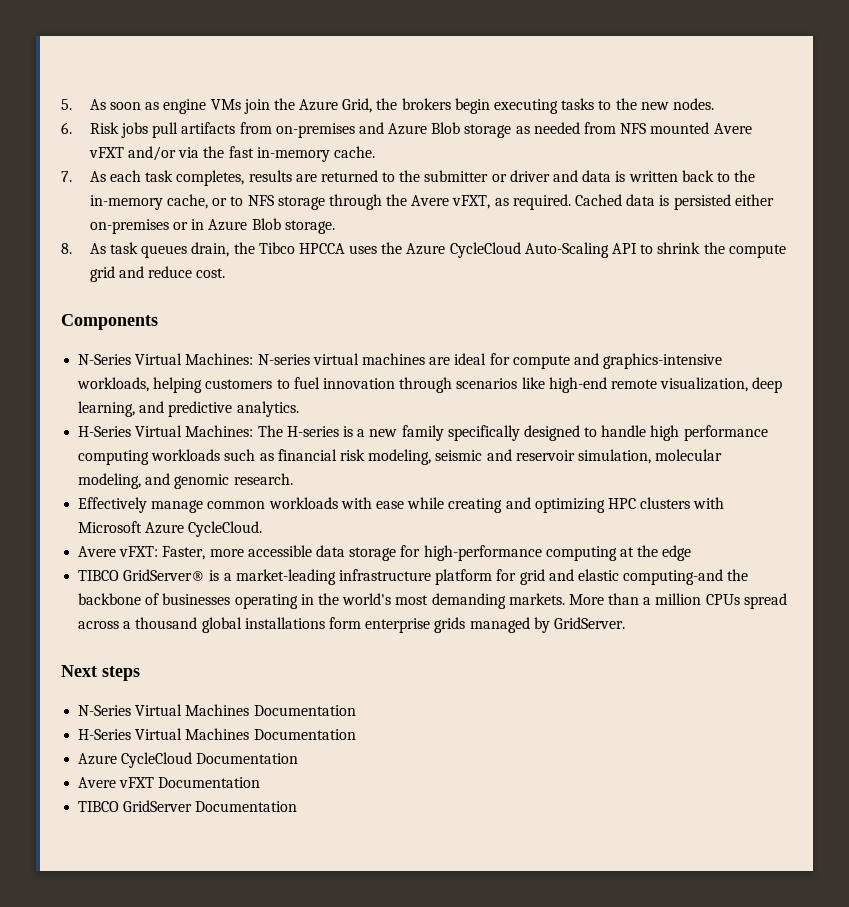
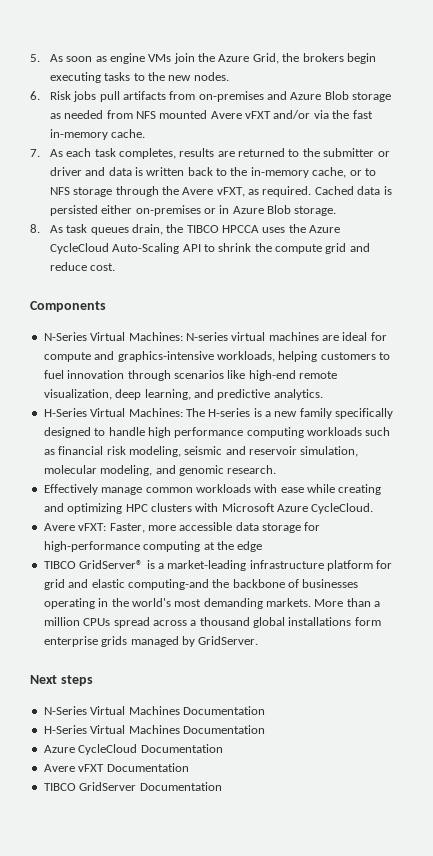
[258,242,295,254] Tibco -> [186,225,219,233] TIBCO

